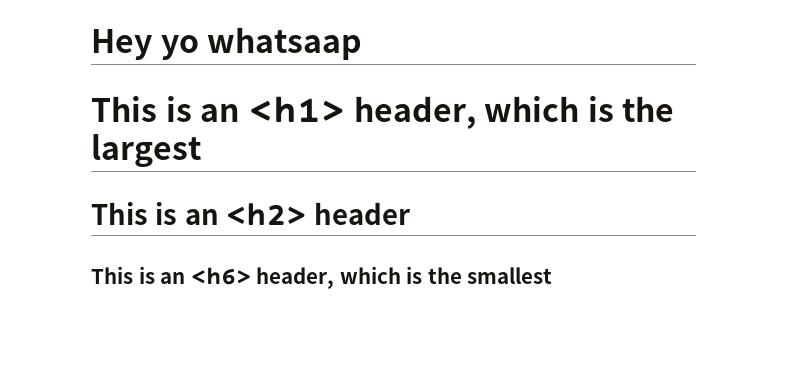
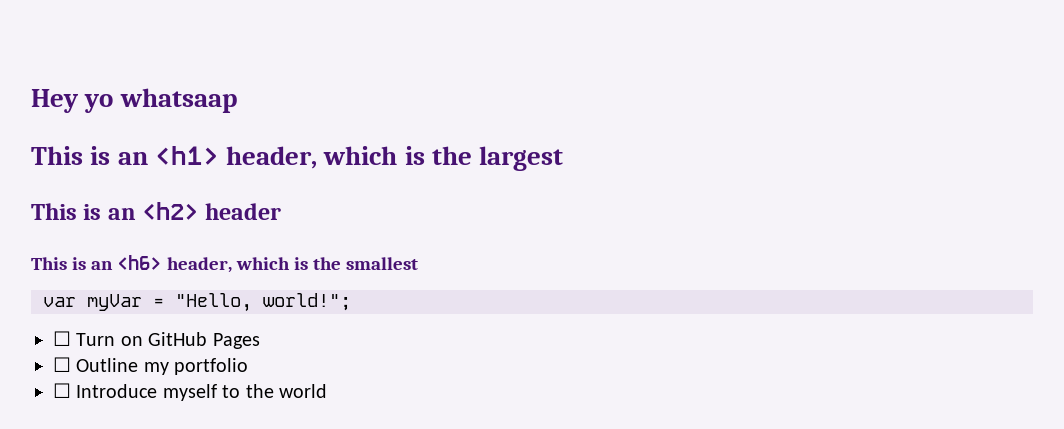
(553, 275) none -> [43,293,351,312] [53,331,260,349] [53,357,249,375] [53,383,327,401] // var myVar = "Hello, world!"; // ☐ Turn on GitHub Pages // ☐ Outline my portfolio // ☐ Introduce myself to the world

